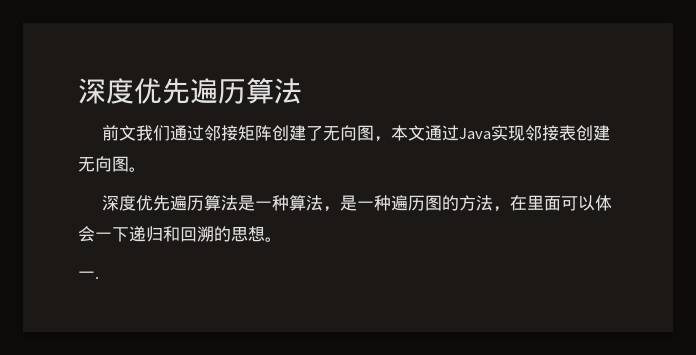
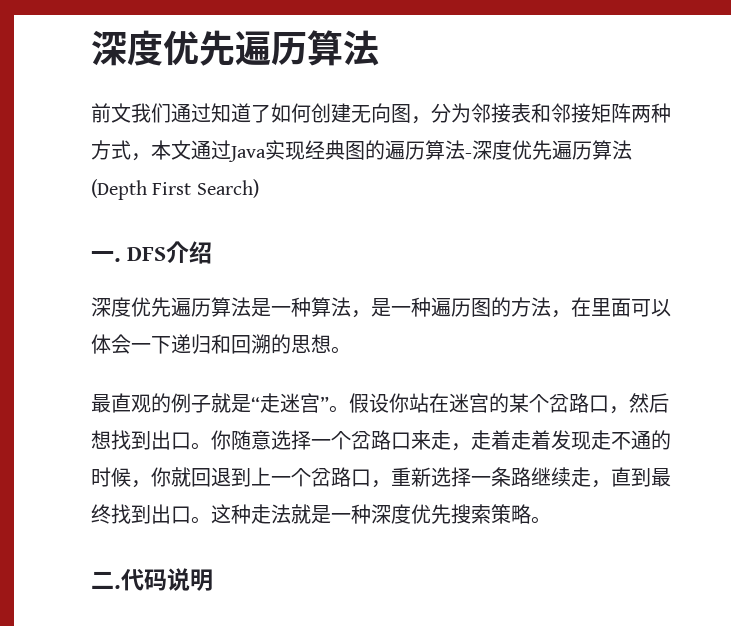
[203,125,374,141] 邻接矩阵创建了无向图 -> [211,103,671,124] [91,140,131,160] 知道了如何创建无向图，分为邻接表和邻接矩阵两种方式
[524,125,610,141] [78,156,146,172] 邻接表创建无向图。 -> [305,140,632,160] [91,179,259,200] [91,241,213,264] 经典图的遍历算法-深度优先遍历算法(Depth First Search) // 一. DFS介绍
[78,271,99,279] 一. -> [91,393,669,414] [91,430,671,451] [91,467,671,488] [91,504,551,524] [91,568,213,591] 最直观的例⼦就是“⾛迷宫”。假设你站在迷宫的某个岔路⼝，然后想找到出⼝。你随意选择⼀个岔路⼝来⾛，⾛着⾛着发现⾛不通的时候，你就回退到上⼀个岔路⼝，重新选择⼀条路继续⾛，直到最终找到出⼝。这种⾛法就是⼀种深度优先搜索策略。 // 二.代码说明

